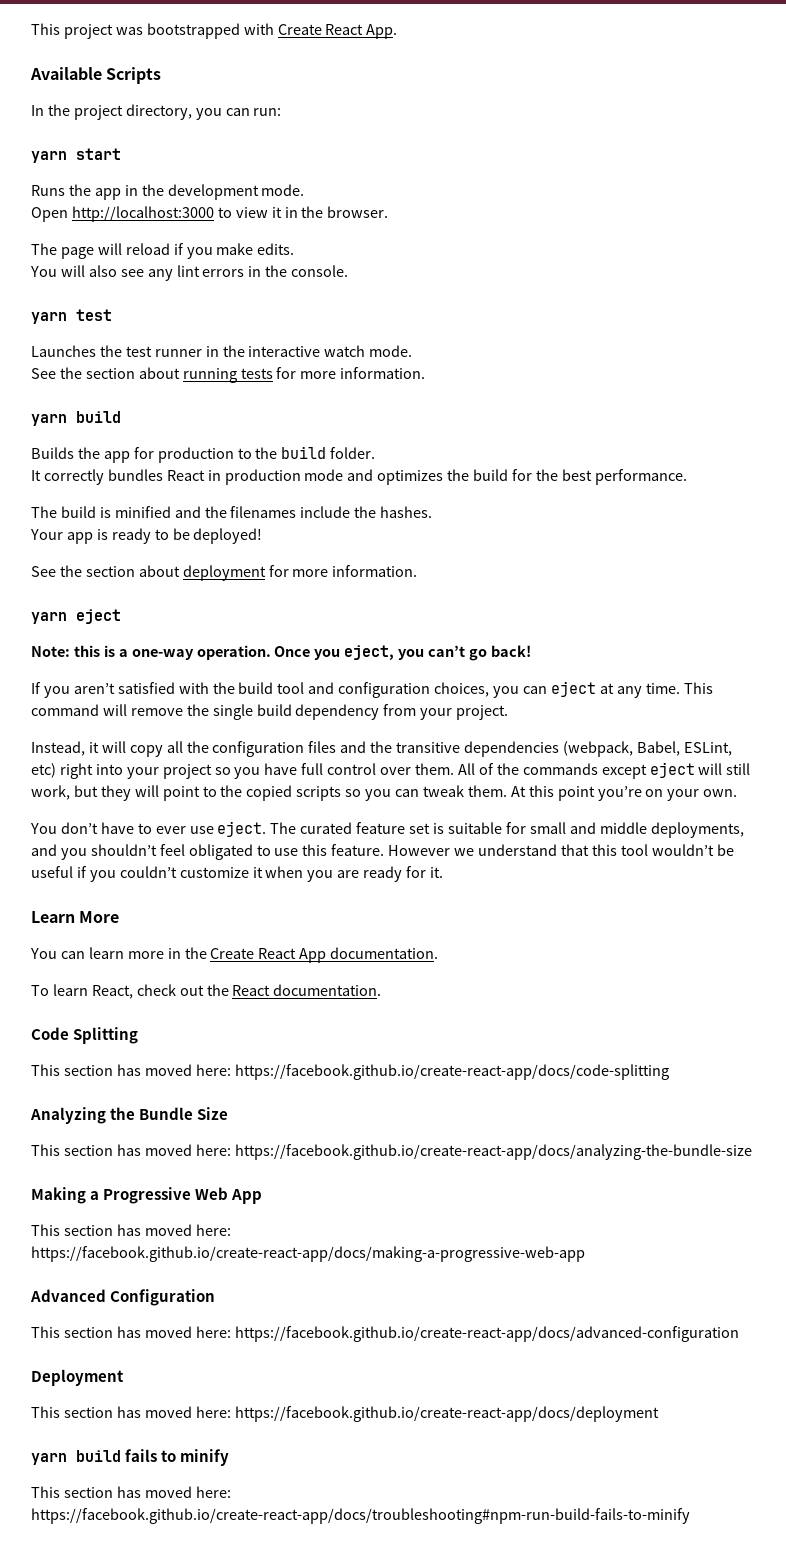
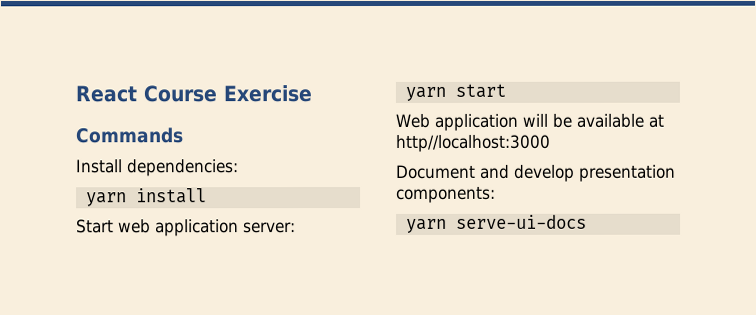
[31,23,398,39] [30,67,162,84] [31,104,282,120] [31,148,121,163] [31,184,305,200] [31,206,389,222] [31,243,295,259] [30,265,349,281] [31,309,112,324] [31,345,413,357] [31,367,426,383] [31,411,121,426] [31,446,376,463] [31,469,687,485] [31,506,433,518] [30,528,263,544] [31,565,418,581] [31,609,121,624] [31,645,531,661] [31,681,713,698] [31,704,509,720] [31,741,732,757] [31,762,751,779] [31,785,738,801] [30,821,744,838] [31,844,734,860] [31,866,444,882] [31,911,120,923] [30,947,439,963] [31,984,382,999] [31,1027,139,1044] [31,1064,669,1080] [30,1107,229,1124] [31,1144,752,1160] [31,1187,263,1204] [31,1224,231,1236] [31,1246,585,1262] [30,1289,216,1306] [31,1326,739,1342] [31,1369,124,1386] [31,1406,659,1422] [31,1449,230,1466] [31,1486,231,1498] [31,1508,690,1524] This project was bootstrapped with Create React App. // Available Scripts // In the project directory, you can run: // yarn start // Runs the app in the development mode. // Open http://localhost:3000 to view it in the browser. // The page will reload if you make edits. // You will also see any lint errors in the console. // yarn test // Launches the test runner in the interactive watch mode. // See the section about running tests for more information. // yarn build // Builds the app for production to the build folder. // It correctly bundles React in production mode and optimizes the build for the best performance. // The build is minified and the filenames include the hashes. // Your app is ready to be deployed! // See the section about deployment for more information. // yarn eject // Note: this is a one-way operation. Once you eject, you can’t go back! // If you aren’t satisfied with the build tool and configuration choices, you can eject at any time. This command will remove the single build dependency from your project. // Instead, it will copy all the configuration files and the transitive dependencies (webpack, Babel, ESLint, etc) right into your project so you have full control over them. All of the commands except eject will still work, but they will point to the copied scripts so you can tweak them. At this point you’re on your own. // You don’t have to ever use eject. The curated feature set is suitable for small and middle deployments, and you shouldn’t feel obligated to use this feature. However we understand that this tool wouldn’t be useful if you couldn’t customize it when you are ready for it. // Learn More // You can learn more in the Create React App documentation. // To learn React, check out the React documentation. // Code Splitting // This section has moved here: https://facebook.github.io/create-react-app/docs/code-splitting // Analyzing the Bundle Size // This section has moved here: https://facebook.github.io/create-react-app/docs/analyzing-the-bundle-size // Making a Progressive Web App // This section has moved here: https://facebook.github.io/create-react-app/docs/making-a-progressive-web-app // Advanced Configuration // This section has moved here: https://facebook.github.io/create-react-app/docs/advanced-configuration // Deployment // This section has moved here: https://facebook.github.io/create-react-app/docs/deployment // yarn build fails to minify // This section has moved here: https://facebook.github.io/create-react-app/docs/troubleshooting#npm-run-build-fails-to-minify -> [75,85,312,103] [75,127,183,144] [76,159,239,177] [85,188,207,207] [76,219,296,237] [404,83,506,101] [395,113,664,131] [395,134,550,152] [396,164,676,182] [396,186,496,203] [405,214,587,233] React Course Exercise // Commands // Install dependencies: // yarn install // Start web application server: // yarn start // Web application will be available at http//localhost:3000 // Document and develop presentation components: // yarn serve-ui-docs

